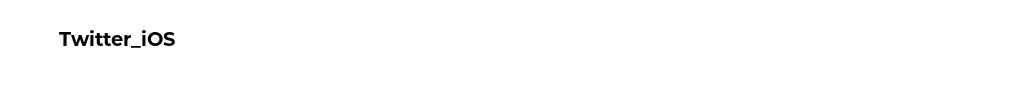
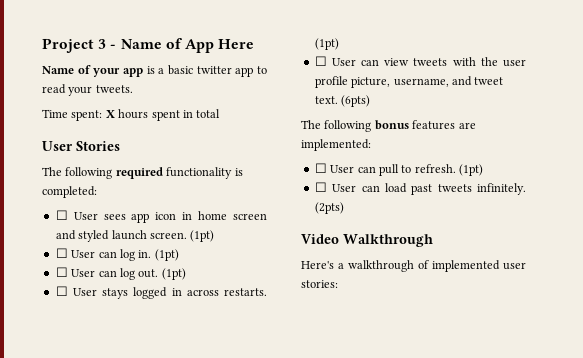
[59,30,175,48] Twitter_iOS -> [42,38,255,53] [42,65,267,77] [42,84,133,96] [42,109,221,121] [42,141,120,151] [42,167,243,179] [42,186,97,198] [55,210,267,223] [55,230,215,242] [55,248,179,261] [55,267,186,280] [55,286,267,299] [314,38,339,50] [314,56,526,67] [314,76,504,88] [314,95,371,107] [301,120,476,132] [301,139,371,151] [314,163,483,176] [314,182,526,195] [314,202,344,214] [301,234,433,247] [301,260,526,272] [301,280,338,288] Project 3 - Name of App Here // Name of your app is a basic twitter app to read your tweets. // Time spent: X hours spent in total // User Stories // The following required functionality is completed: // ☐ User sees app icon in home screen and styled launch screen. (1pt) // ☐ User can log in. (1pt) // ☐ User can log out. (1pt) // ☐ User stays logged in across restarts. (1pt) // ☐ User can view tweets with the user profile picture, username, and tweet text. (6pts) // The following bonus features are implemented: // ☐ User can pull to refresh. (1pt) // ☐ User can load past tweets infinitely. (2pts) // Video Walkthrough // Here's a walkthrough of implemented user stories:

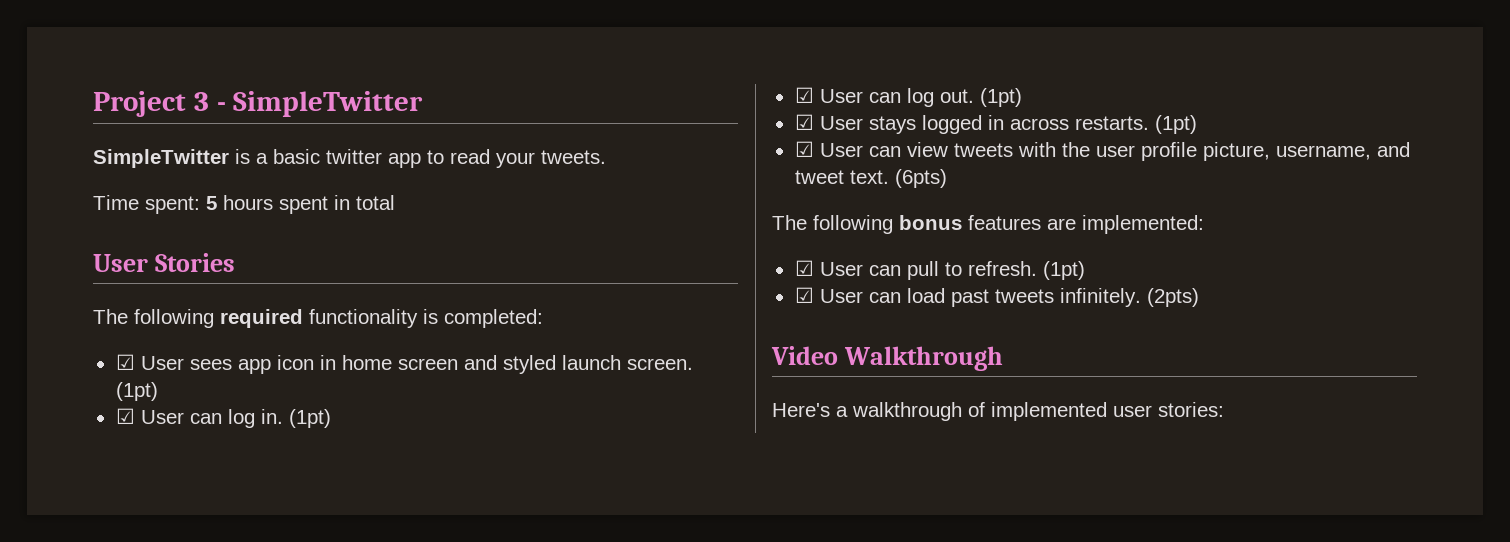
[120,38,255,53] [42,65,143,77] Name of App Here // Name of your app -> [233,91,424,117] [93,149,229,168] SimpleTwitter // SimpleTwitter
[105,110,115,118] X -> [206,196,217,210] 5
[55,210,68,220] ☐ -> [115,354,135,370] ☑
[55,248,68,258] ☐ -> [115,408,135,424] ☑
[55,267,68,277] ☐ -> [794,87,814,103] ☑
[55,286,68,296] ☐ -> [794,114,814,130] ☑
[314,56,327,66] ☐ -> [794,141,814,157] ☑
[314,163,327,173] ☐ -> [794,260,814,276] ☑
[314,182,327,192] ☐ -> [794,287,814,303] ☑

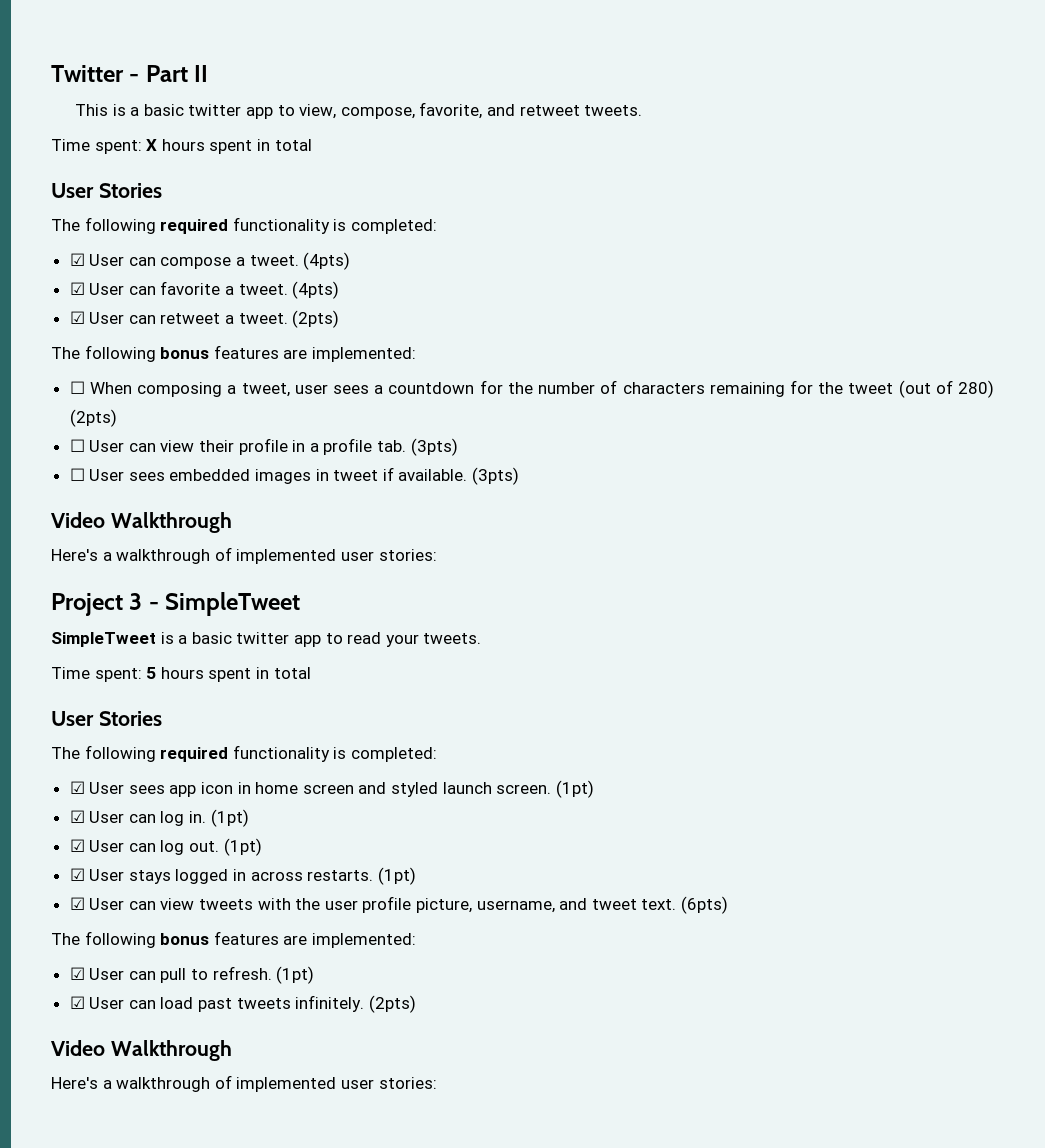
(93, 104) none -> [51,65,209,82] [75,102,643,119] [51,139,312,154] [51,183,162,198] [51,217,437,234] [69,252,351,270] [69,281,340,299] [69,310,340,328] [51,345,416,362] [69,380,995,398] [69,409,117,427] [69,438,458,456] [69,467,520,485] [51,512,232,533] [51,547,437,564] Twitter - Part II // This is a basic twitter app to view, compose, favorite, and retweet tweets. // Time spent: X hours spent in total // User Stories // The following required functionality is completed: // ☑ User can compose a tweet. (4pts) // ☑ User can favorite a tweet. (4pts) // ☑ User can retweet a tweet. (2pts) // The following bonus features are implemented: // ☐ When composing a tweet, user sees a countdown for the number of characters remaining for the tweet (out of 280) (2pts) // ☐ User can view their profile in a profile tab. (3pts) // ☐ User sees embedded images in tweet if available. (3pts) // Video Walkthrough // Here's a walkthrough of implemented user stories: //
[233,91,424,117] [93,149,229,168] SimpleTwitter // SimpleTwitter -> [165,592,301,616] [51,632,156,647] SimpleTweet // SimpleTweet

